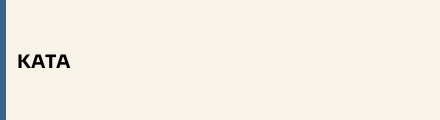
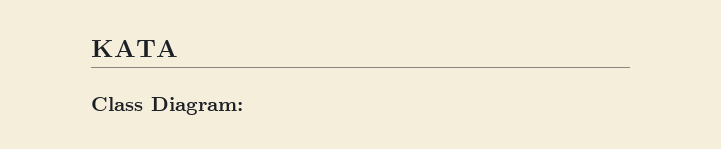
(71, 61) none -> [91,97,243,115] // Class Diagram:

